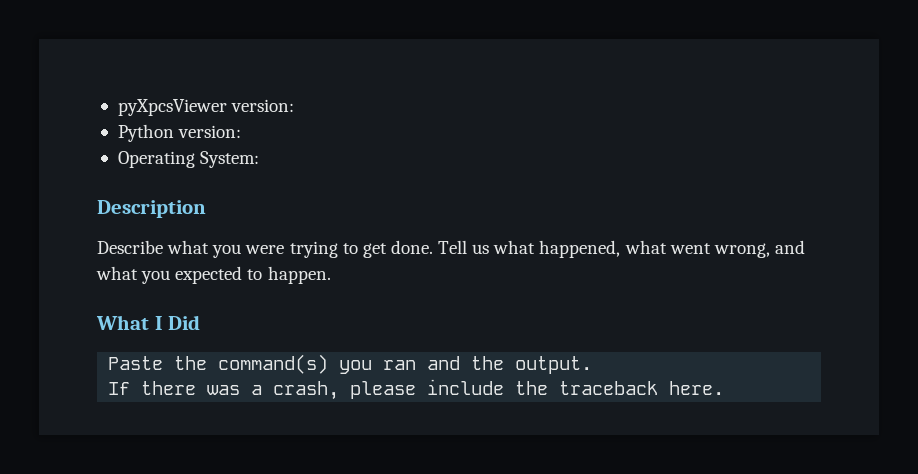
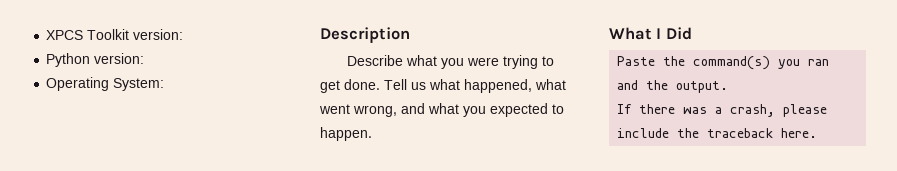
[117,99,227,116] pyXpcsViewer -> [46,29,130,40] XPCS Toolkit

